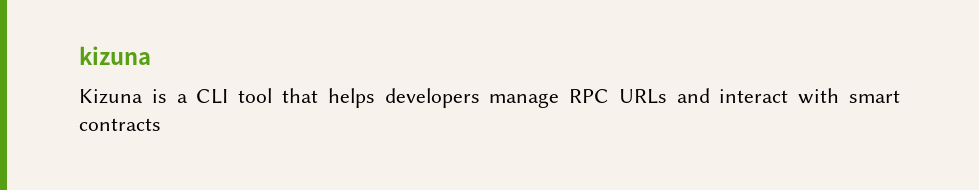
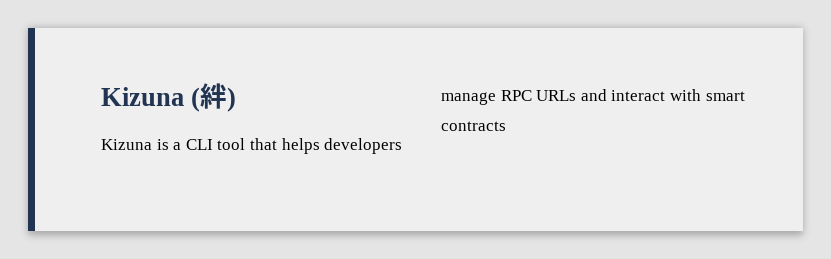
[79,46,151,65] kizuna -> [101,83,237,112] Kizuna (絆)

